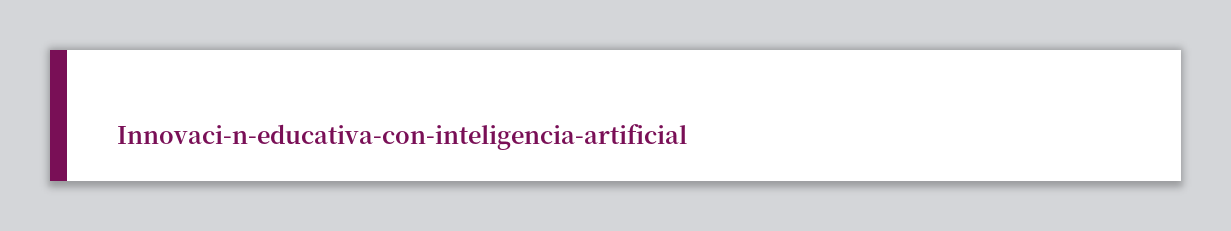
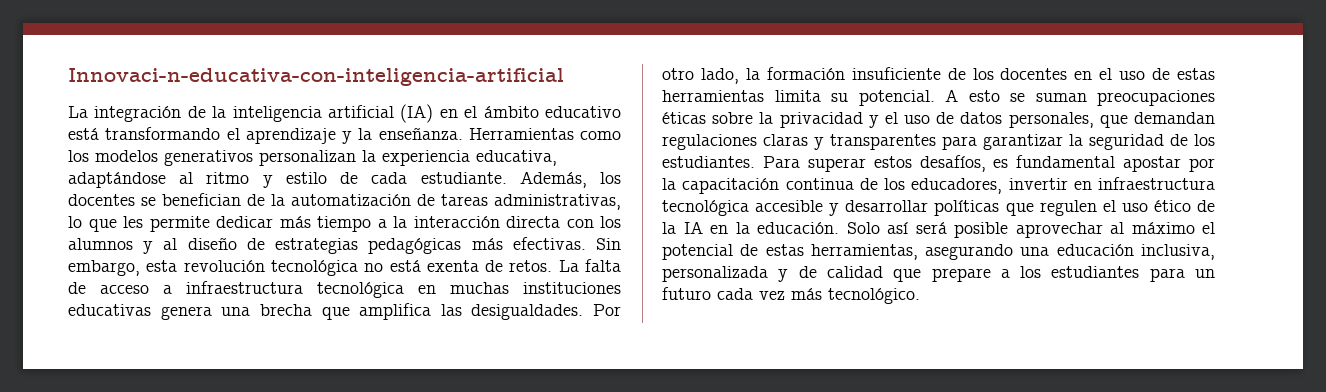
(687, 137) none -> [68,104,621,123] [68,127,621,144] [68,150,557,166] [68,171,621,188] [68,193,621,210] [68,216,621,232] [68,237,621,254] [68,259,621,276] [68,281,621,298] [68,303,621,320] [662,67,1215,84] [662,89,1215,106] [662,112,1215,128] [662,134,1215,150] [662,155,1215,172] [662,177,1215,194] [662,200,1215,216] [662,221,1215,238] [662,244,1215,260] [662,266,1215,282] [662,287,920,304] // La integración de la inteligencia artificial (IA) en el ámbito educativo está transformando el aprendizaje y la enseñanza. Herramientas como los modelos generativos personalizan la experiencia educativa, adaptándose al ritmo y estilo de cada estudiante. Además, los docentes se benefician de la automatización de tareas administrativas, lo que les permite dedicar más tiempo a la interacción directa con los alumnos y al diseño de estrategias pedagógicas más efectivas. Sin embargo, esta revolución tecnológica no está exenta de retos. La falta de acceso a infraestructura tecnológica en muchas instituciones educativas genera una brecha que amplifica las desigualdades. Por otro lado, la formación insuficiente de los docentes en el uso de estas herramientas limita su potencial. A esto se suman preocupaciones éticas sobre la privacidad y el uso de datos personales, que demandan regulaciones claras y transparentes para garantizar la seguridad de los estudiantes. Para superar estos desafíos, es fundamental apostar por la capacitación continua de los educadores, invertir en infraestructura tecnológica accesible y desarrollar políticas que regulen el uso ético de la IA en la educación. Solo así será posible aprovechar al máximo el potencial de estas herramientas, asegurando una educación inclusiva, personalizada y de calidad que prepare a los estudiantes para un futuro cada vez más tecnológico.

